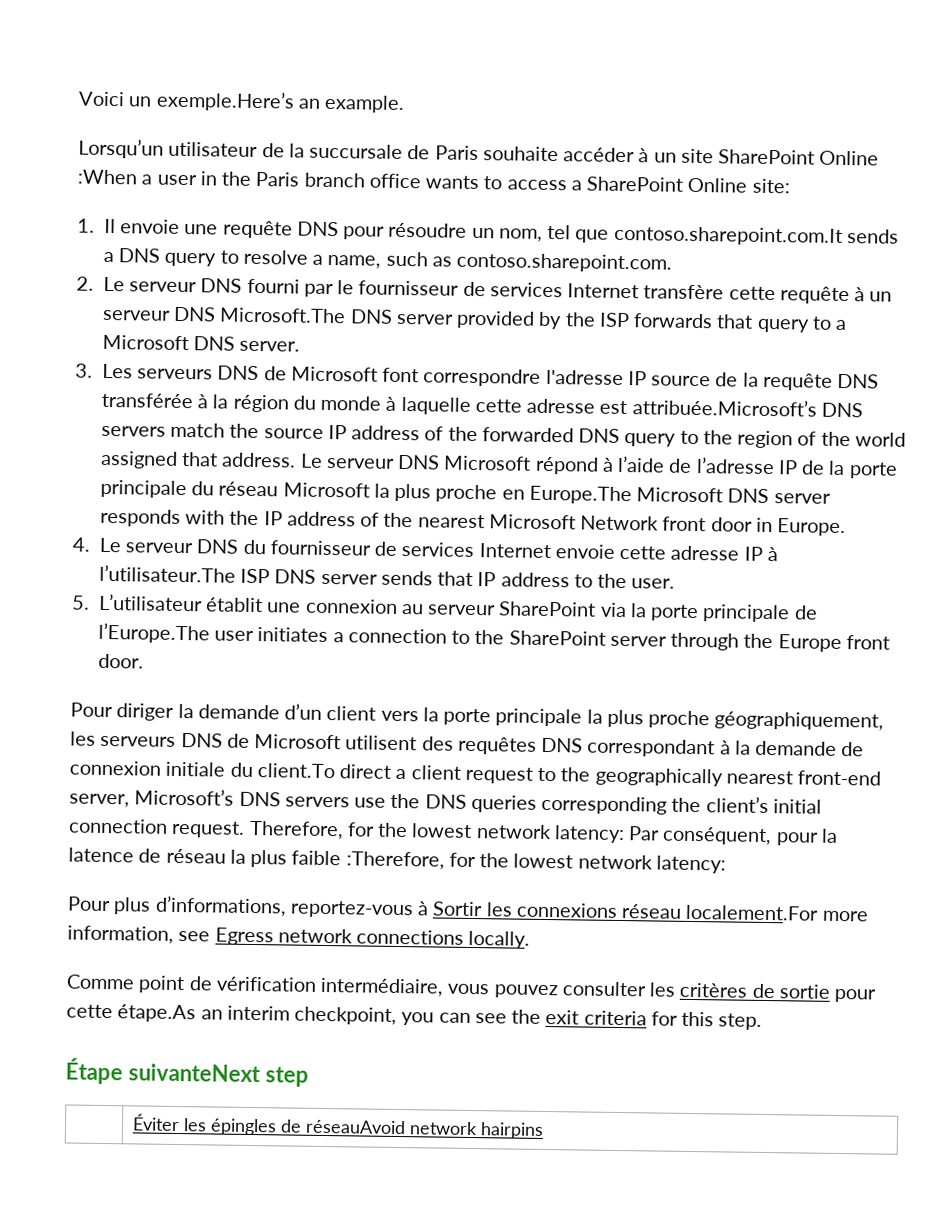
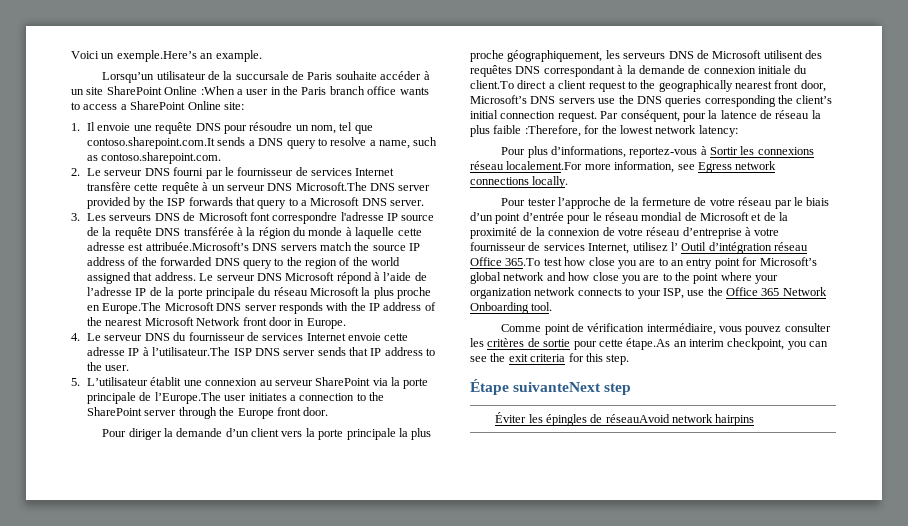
[797,770,882,786] [69,793,130,808] front-end server, -> [774,80,826,92] front door,
[248,820,625,844] Therefore, for the lowest network latency: -> (597, 116) none
(531, 939) none -> [501,197,830,209] [470,212,789,224] [470,227,780,239] [470,242,808,254] [470,257,817,269] [470,272,779,284] [470,287,827,299] [470,302,553,314] // Pour tester l’approche de la fermeture de votre réseau par le biais d’un point d’entrée pour le réseau mondial de Microsoft et de la proximité de la connexion de votre réseau d’entreprise à votre fournisseur de services Internet, utilisez l’ Outil d’intégration réseau Office 365.To test how close you are to an entry point for Microsoft’s global network and how close you are to the point where your organization network connects to your ISP, use the Office 365 Network Onboarding tool.

